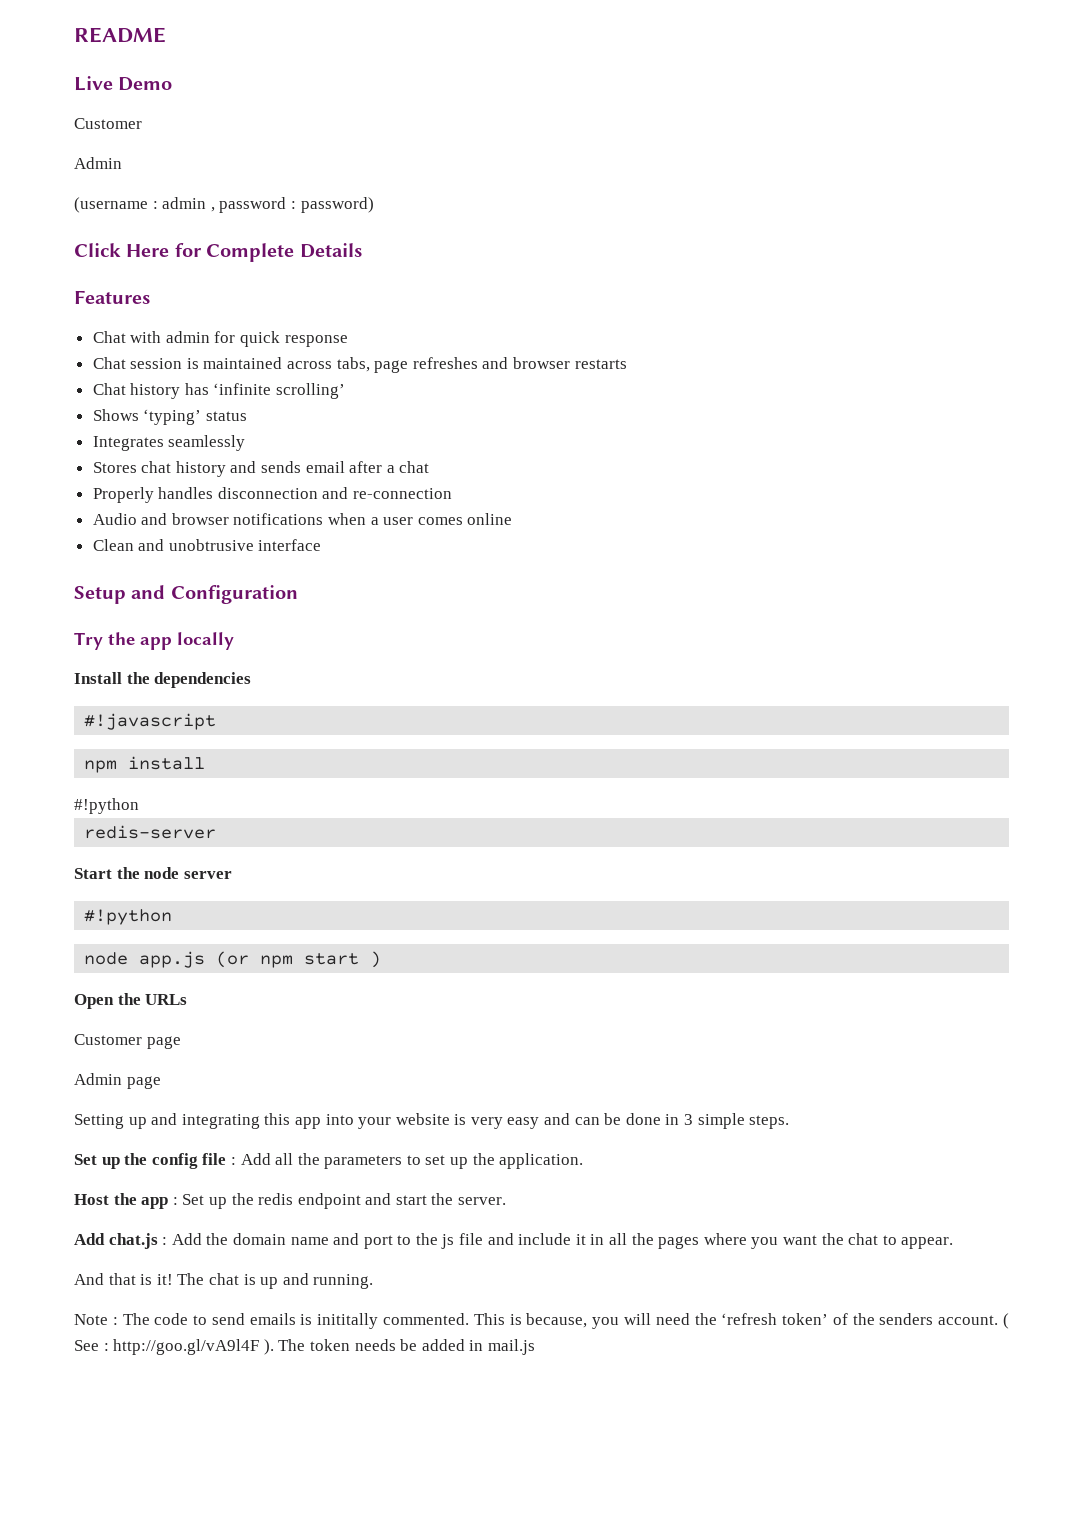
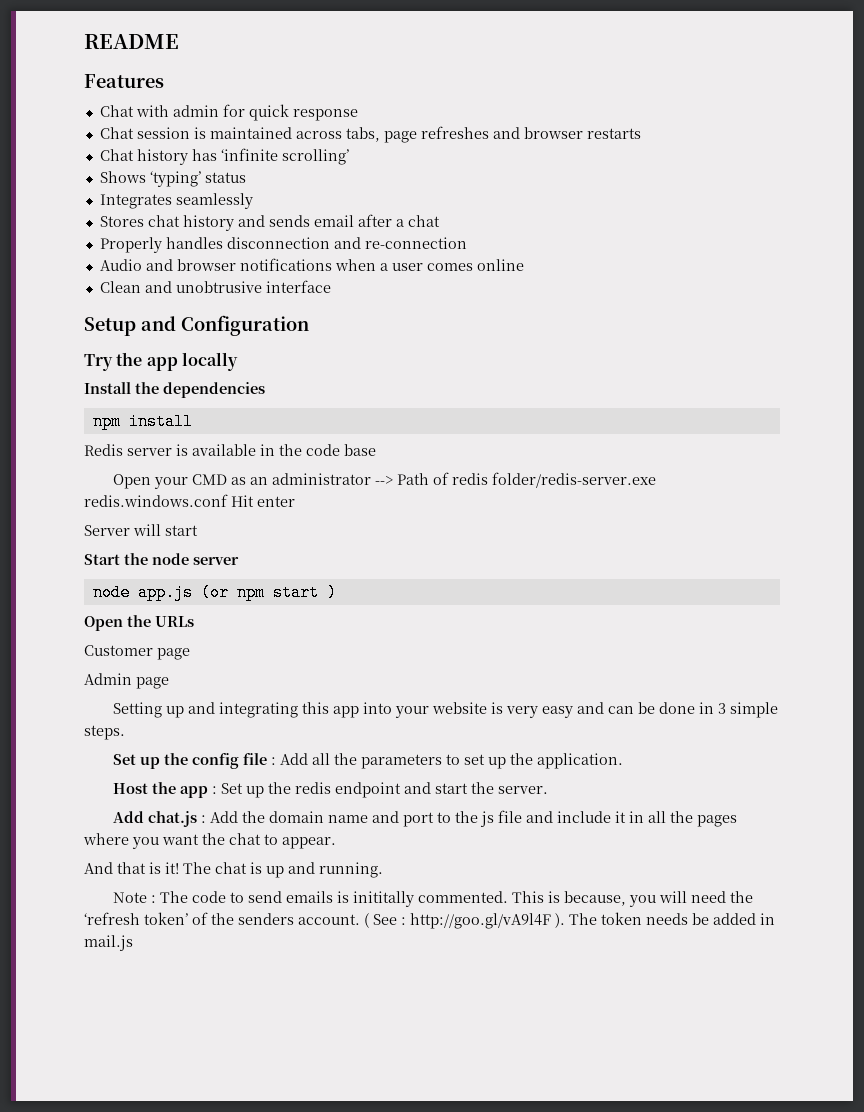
[74,76,173,91] [74,118,142,129] [74,157,122,169] [74,197,374,213] [74,243,362,262] // Live Demo // Customer // Admin // (username : admin , password : password) // Click Here for Complete Details -> (179, 41) none
[84,713,217,730] // #!javascript -> (265, 390) none
[74,798,139,814] [84,825,217,839] #!python // redis-server -> [84,444,376,456] [113,472,657,489] [84,494,295,507] [84,524,198,536] Redis server is available in the code base // Open your CMD as an administrator --> Path of redis folder/redis-server.exe redis.windows.conf Hit enter // Server will start
[84,909,173,925] // #!python -> (239, 561) none

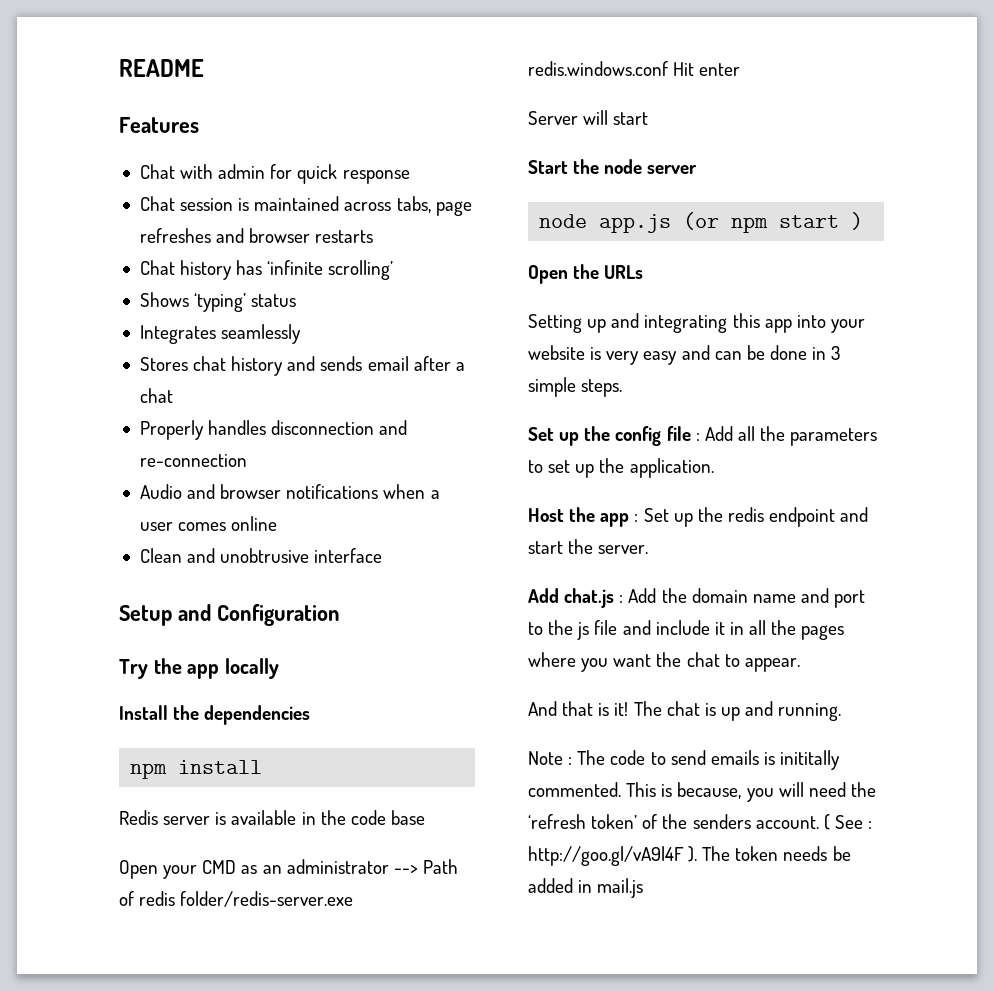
[84,645,190,660] [84,673,169,689] // Customer page // Admin page -> (644, 272) none

